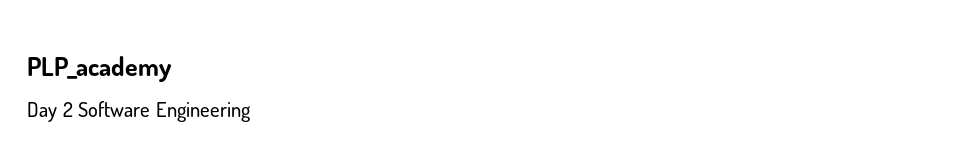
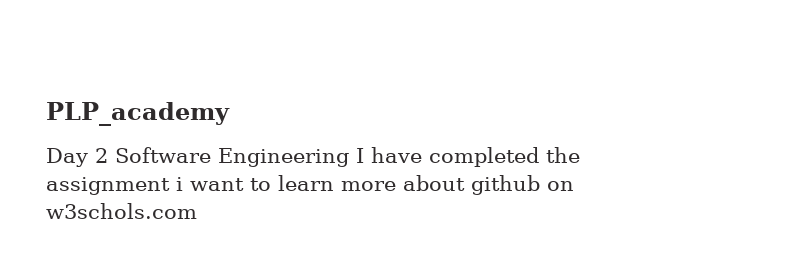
(251, 112) none -> [356,147,580,167] [46,175,574,195] [46,203,197,219] I have completed the assignment i want to learn more about github on w3schols.com

